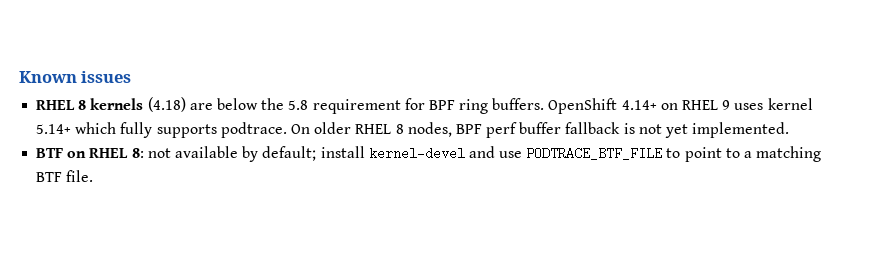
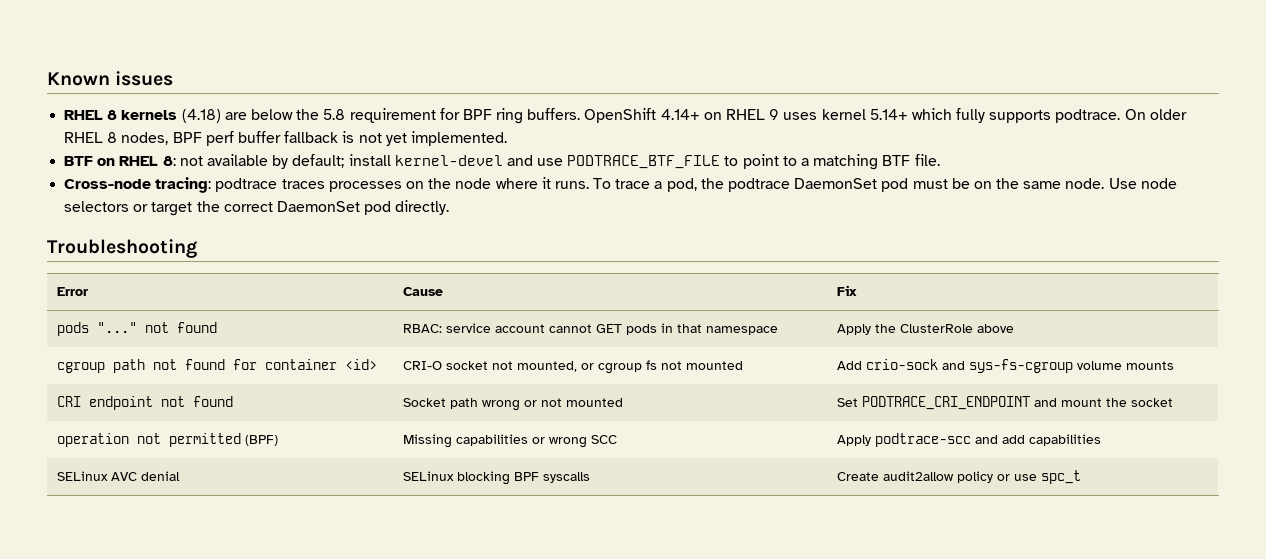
(94, 176) none -> [64,177,1177,193] [64,200,450,216] [47,239,197,258] [56,287,88,296] [402,287,443,296] [836,285,857,296] [56,322,217,336] [402,323,778,335] [836,324,1014,335] [56,359,377,373] [402,360,743,374] [836,359,1174,373] [56,396,233,410] [402,398,623,411] [836,396,1173,410] [56,433,278,447] [402,434,617,448] [836,433,1101,447] [56,471,180,481] [402,471,590,485] [836,470,1081,484] // Cross-node tracing: podtrace traces processes on the node where it runs. To trace a pod, the podtrace DaemonSet pod must be on the same node. Use node selectors or target the correct DaemonSet pod directly. // Troubleshooting // Error | Cause | Fix // pods "..." not found | RBAC: service account cannot GET pods in that namespace | Apply the ClusterRole above // cgroup path not found for container <id> | CRI-O socket not mounted, or cgroup fs not mounted | Add crio-sock and sys-fs-cgroup volume mounts // CRI endpoint not found | Socket path wrong or not mounted | Set PODTRACE_CRI_ENDPOINT and mount the socket // operation not permitted (BPF) | Missing capabilities or wrong SCC | Apply podtrace-scc and add capabilities // SELinux AVC denial | SELinux blocking BPF syscalls | Create audit2allow policy or use spc_t

